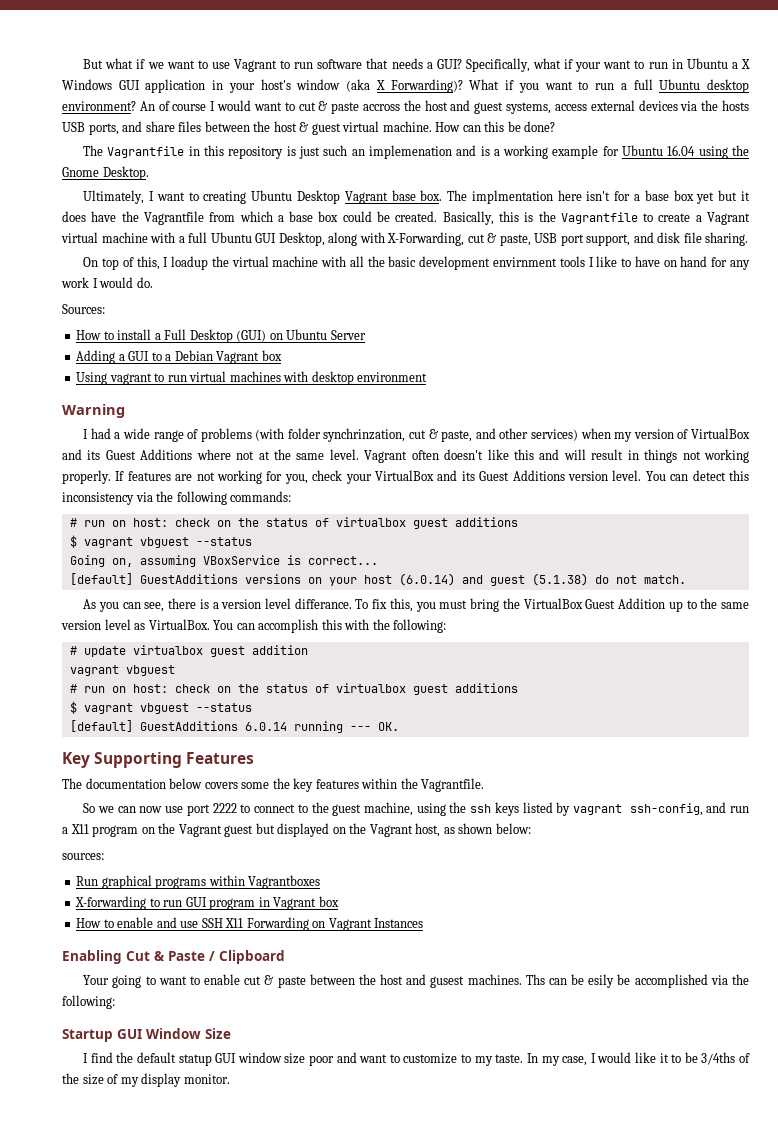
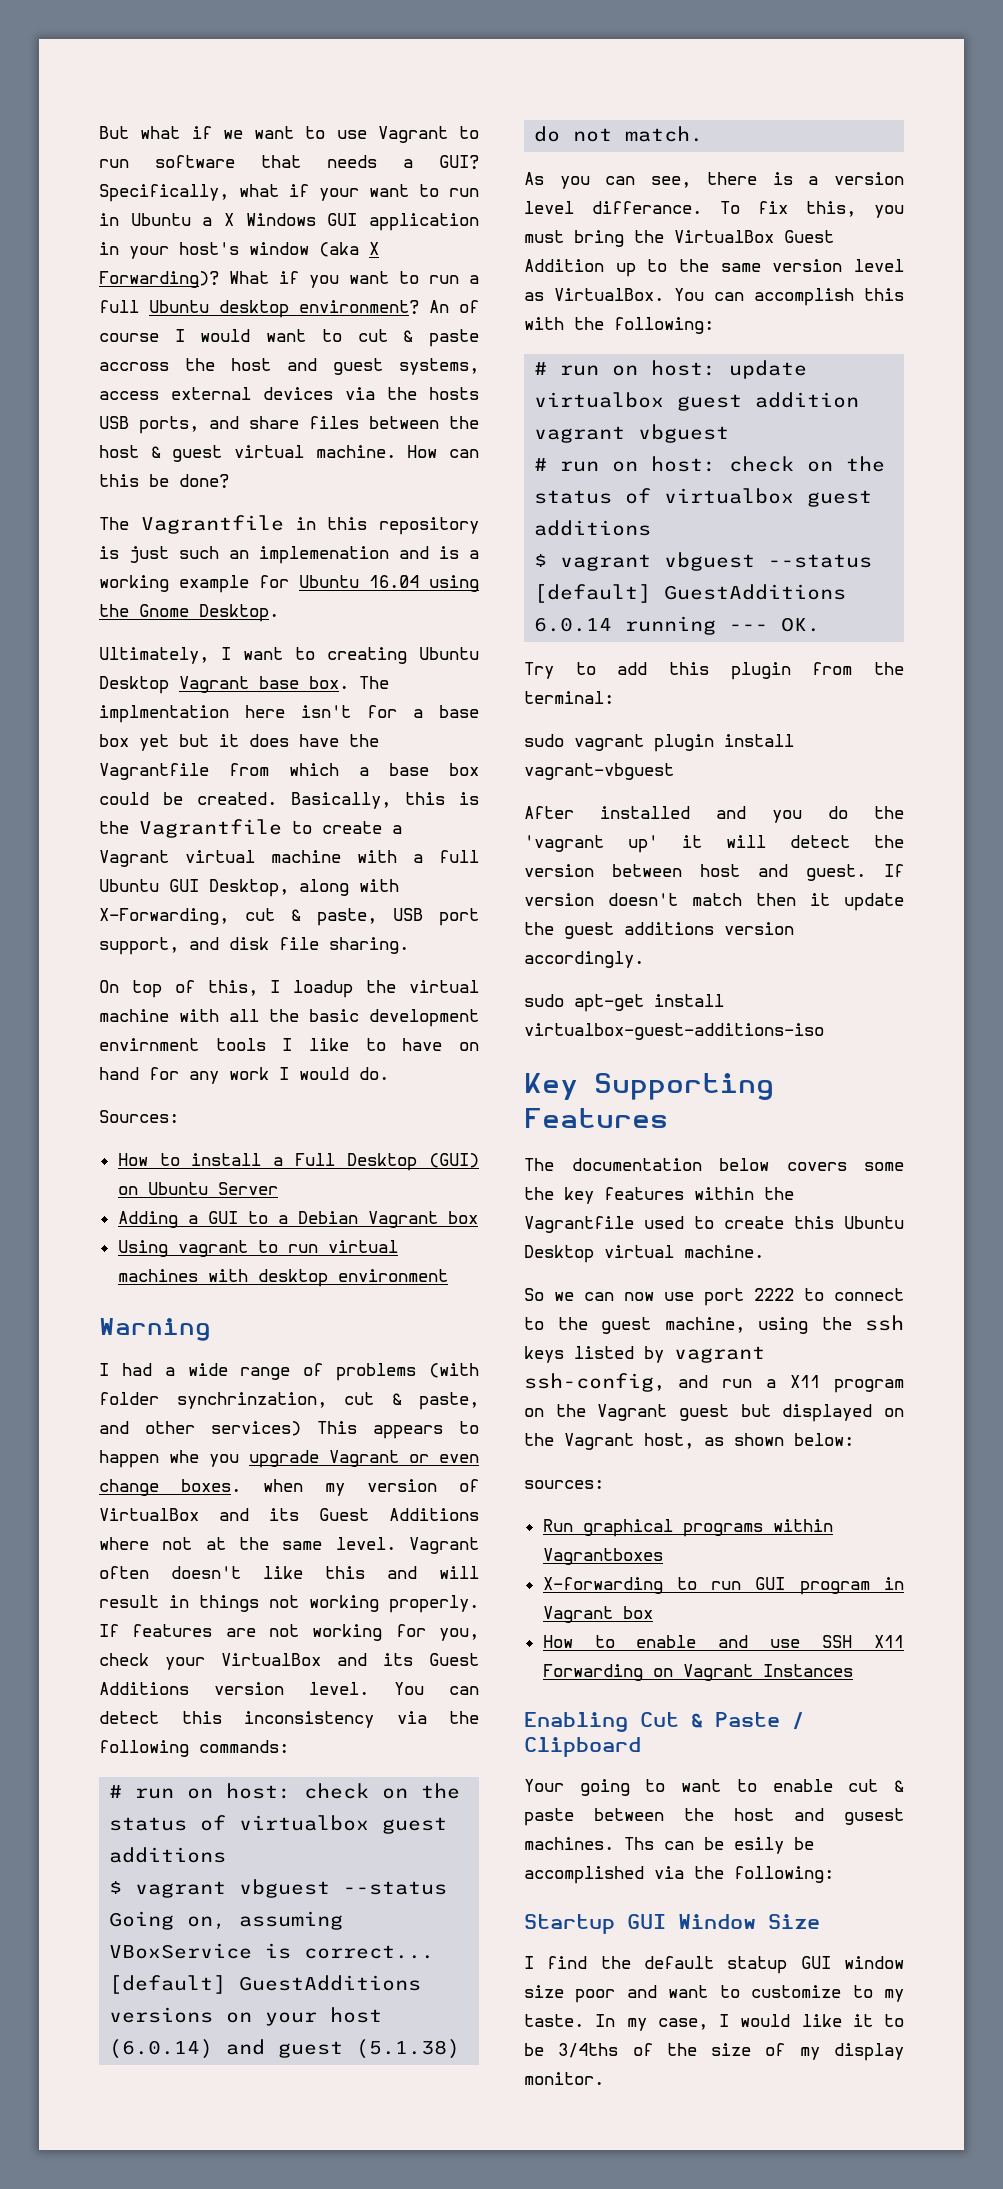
(579, 435) none -> [317,1421,479,1439] [99,1450,479,1468] [99,1479,241,1496] This appears to happen whe you upgrade Vagrant or even change boxes.
(77, 650) none -> [560,360,717,376] run on host:
(399, 726) none -> [524,662,904,680] [524,691,614,704] [524,734,794,752] [524,763,674,780] [524,806,904,823] [524,835,904,853] [524,864,904,881] [524,893,904,911] [524,922,794,939] [524,951,644,968] [524,994,724,1012] [524,1023,824,1040] // Try to add this plugin from the terminal: // sudo vagrant plugin install vagrant-vbguest // After installed and you do the 'vagrant up' it will detect the version between host and guest. If version doesn't match then it update the guest additions version accordingly. // sudo apt-get install virtualbox-guest-additions-iso
[421,778,485,792] Vagrantfile. -> [524,1216,904,1233] [524,1245,764,1263] Vagrantfile used to create this Ubuntu Desktop virtual machine.

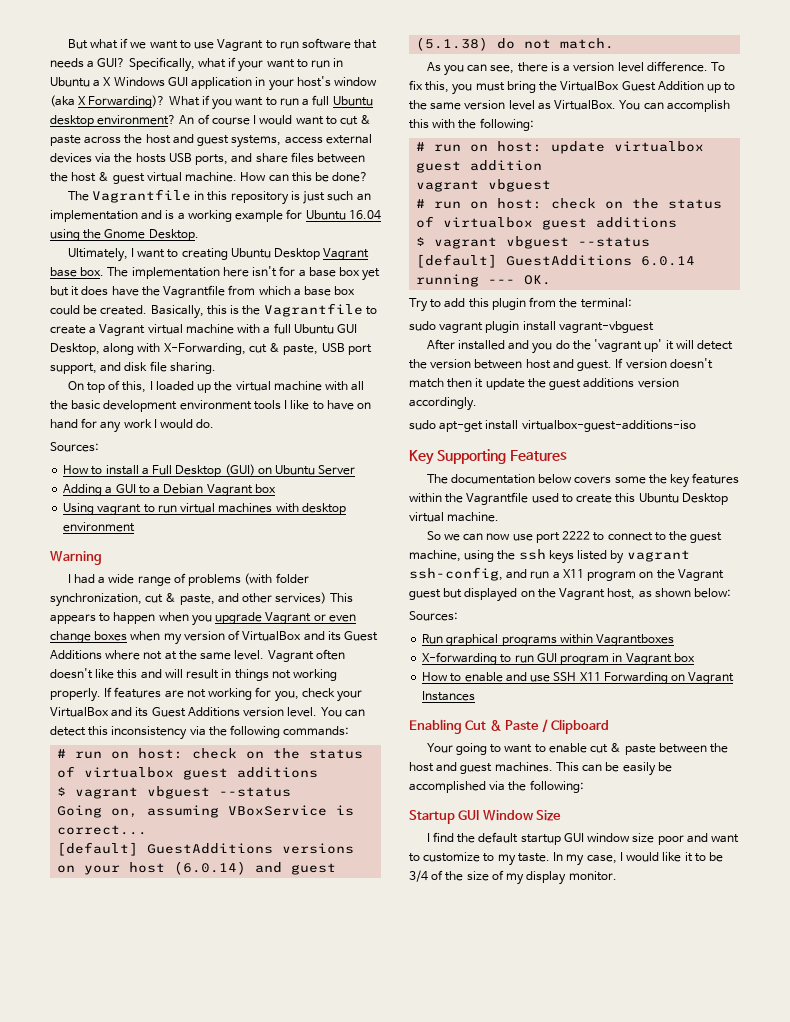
[99,362,169,371] accross -> [84,136,122,144] across
[259,546,389,564] implemenation -> [50,210,138,222] implementation
[99,705,229,723] implmentation -> [131,267,220,279] implementation
[293,980,354,998] loadup -> [155,381,212,393] loaded up
[99,1038,199,1051] envirnment -> [179,400,252,410] environment
[176,1392,327,1409] synchrinzation, -> [50,593,142,607] synchronization,
[169,1450,199,1463] whe -> [158,612,189,622] when
[181,1479,241,1492] boxes. -> [94,631,128,641] boxes
[592,201,702,214] differance. -> [646,61,708,72] difference.
[524,1480,604,1489] sources: -> [409,611,458,621] Sources:
[844,1808,904,1825] [524,1837,654,1850] gusest machines. Ths -> [460,762,579,774] guest machines. This
[734,1837,784,1854] esily -> [622,762,656,776] easily
[727,1956,788,1974] statup -> [520,834,561,845] startup
[558,2043,619,2058] 3/4ths -> [409,870,428,882] 3/4

